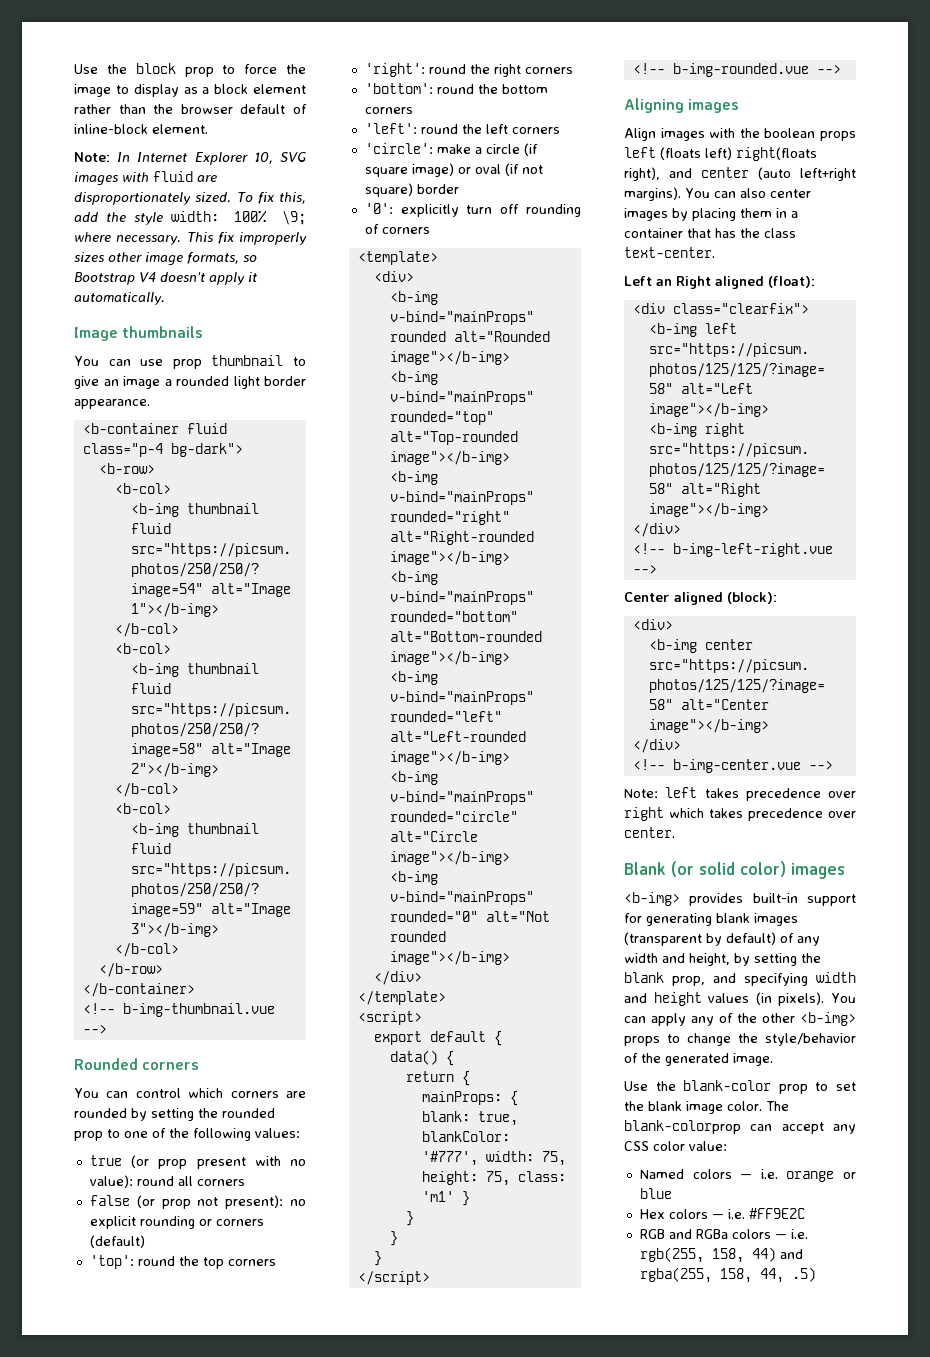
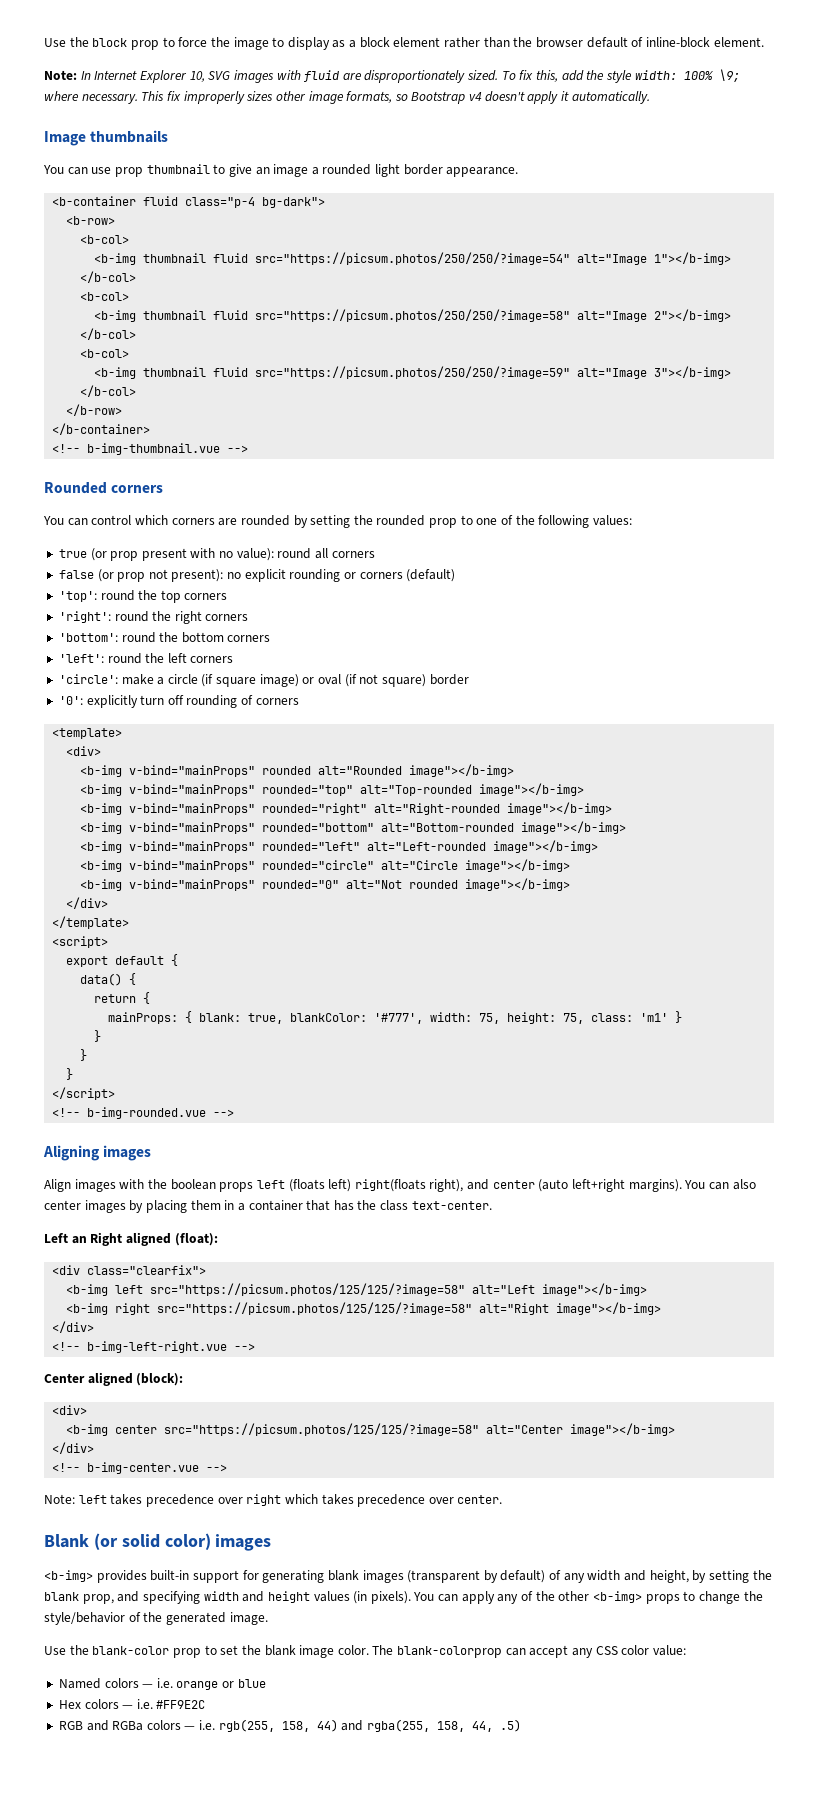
[139,272,156,282] V4 -> [469,92,483,101] v4

